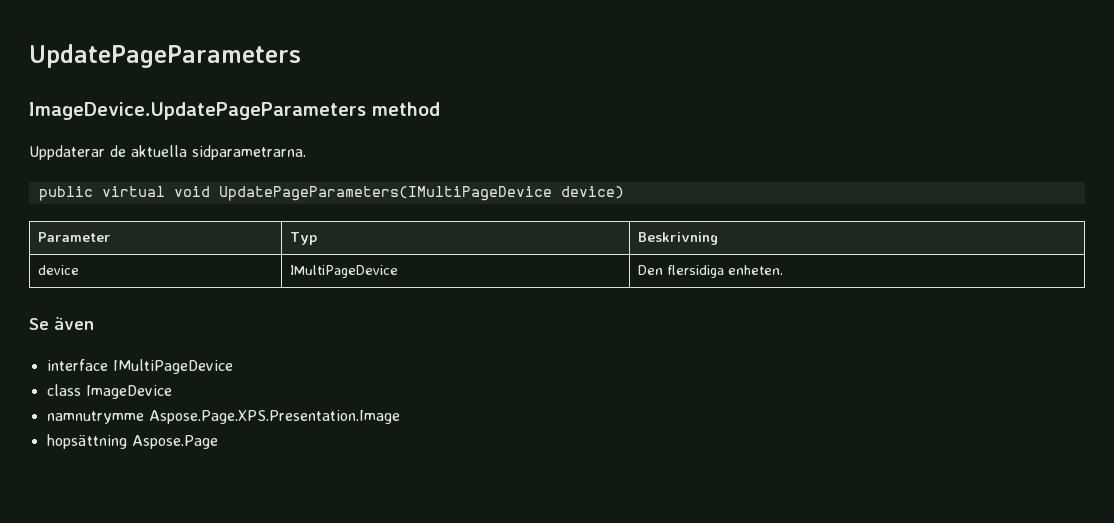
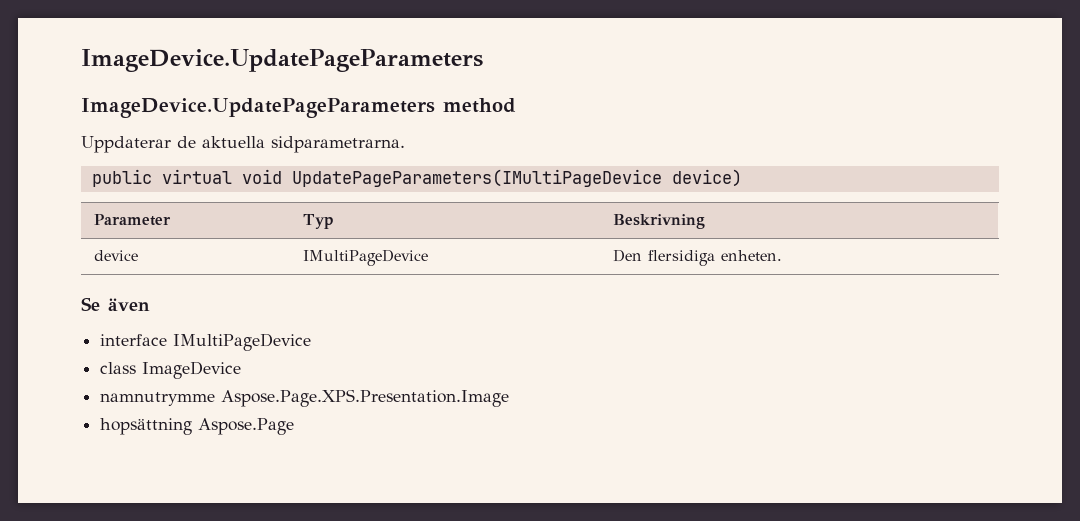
[29,44,301,68] UpdatePageParameters -> [81,49,483,72] ImageDevice.UpdatePageParameters

